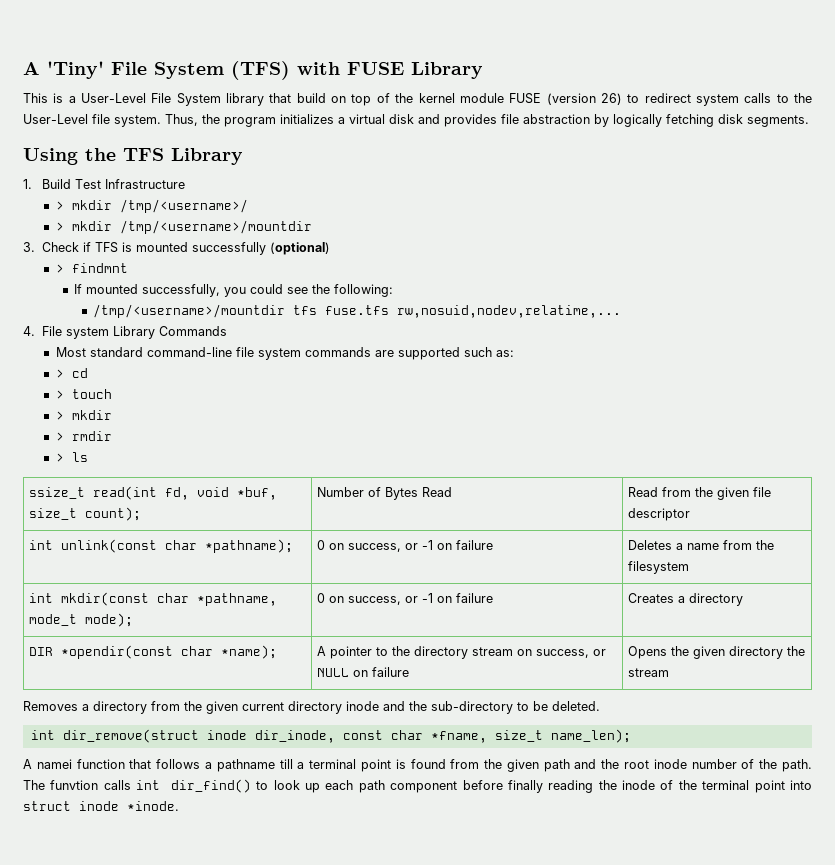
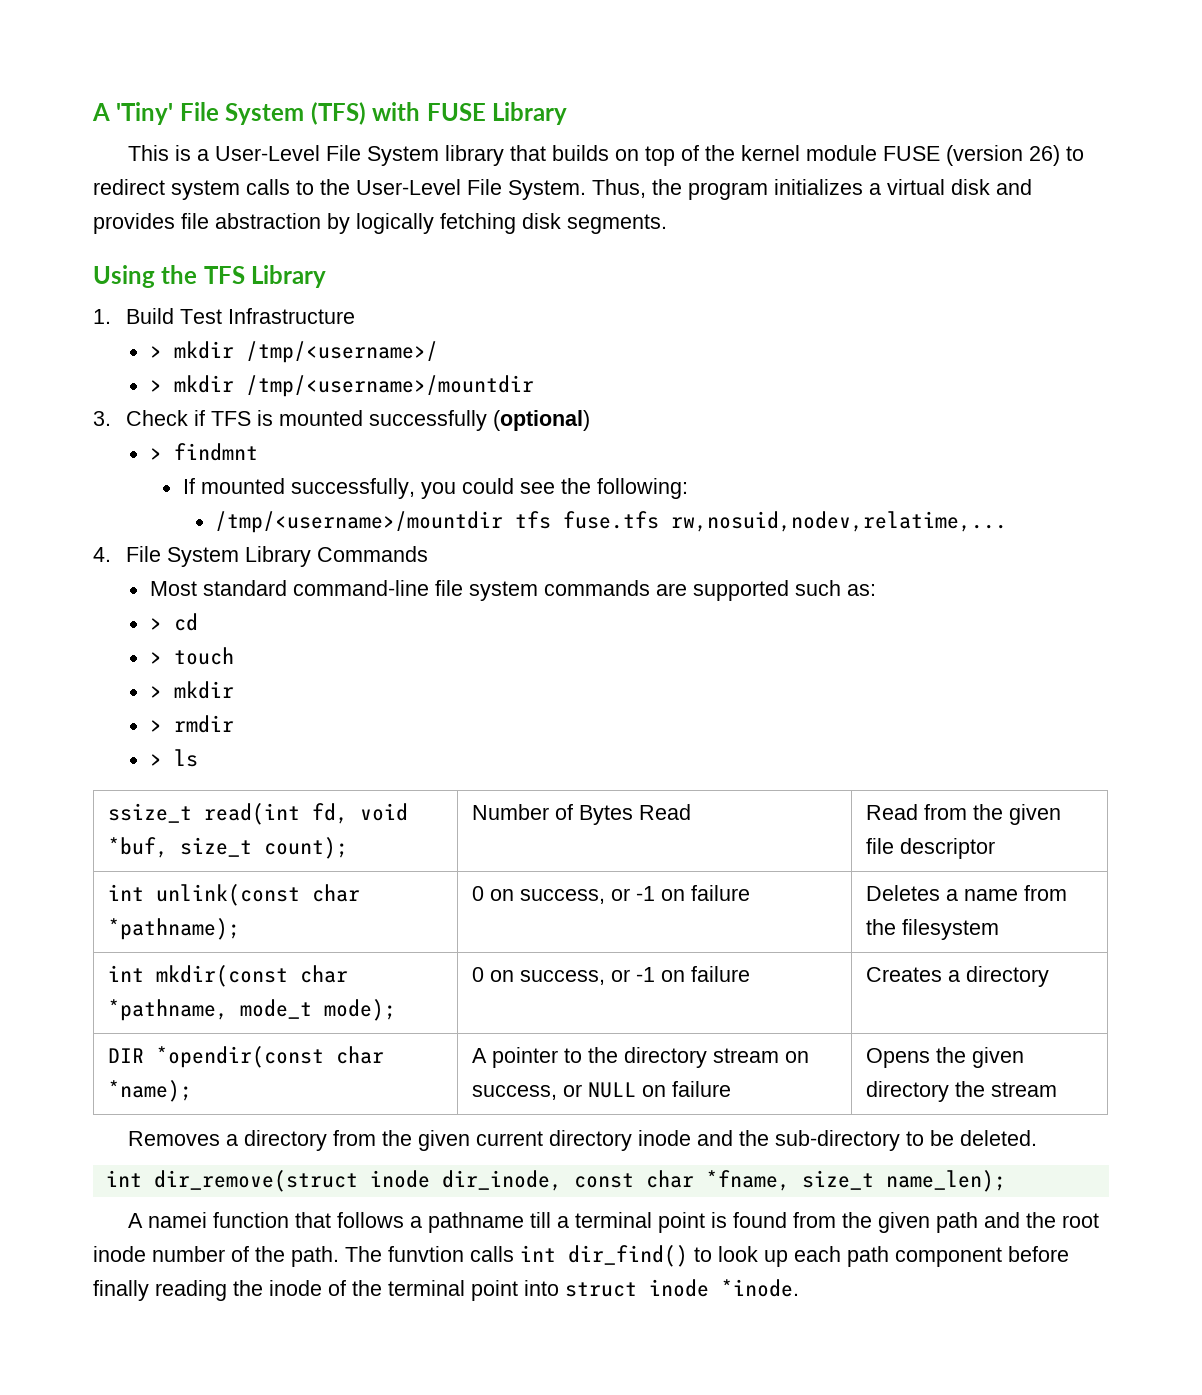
[296,93,326,103] build -> [552,145,610,161] builds
[92,114,161,127] file system. -> [467,179,586,200] File System.
[65,327,109,339] system -> [166,547,239,567] System

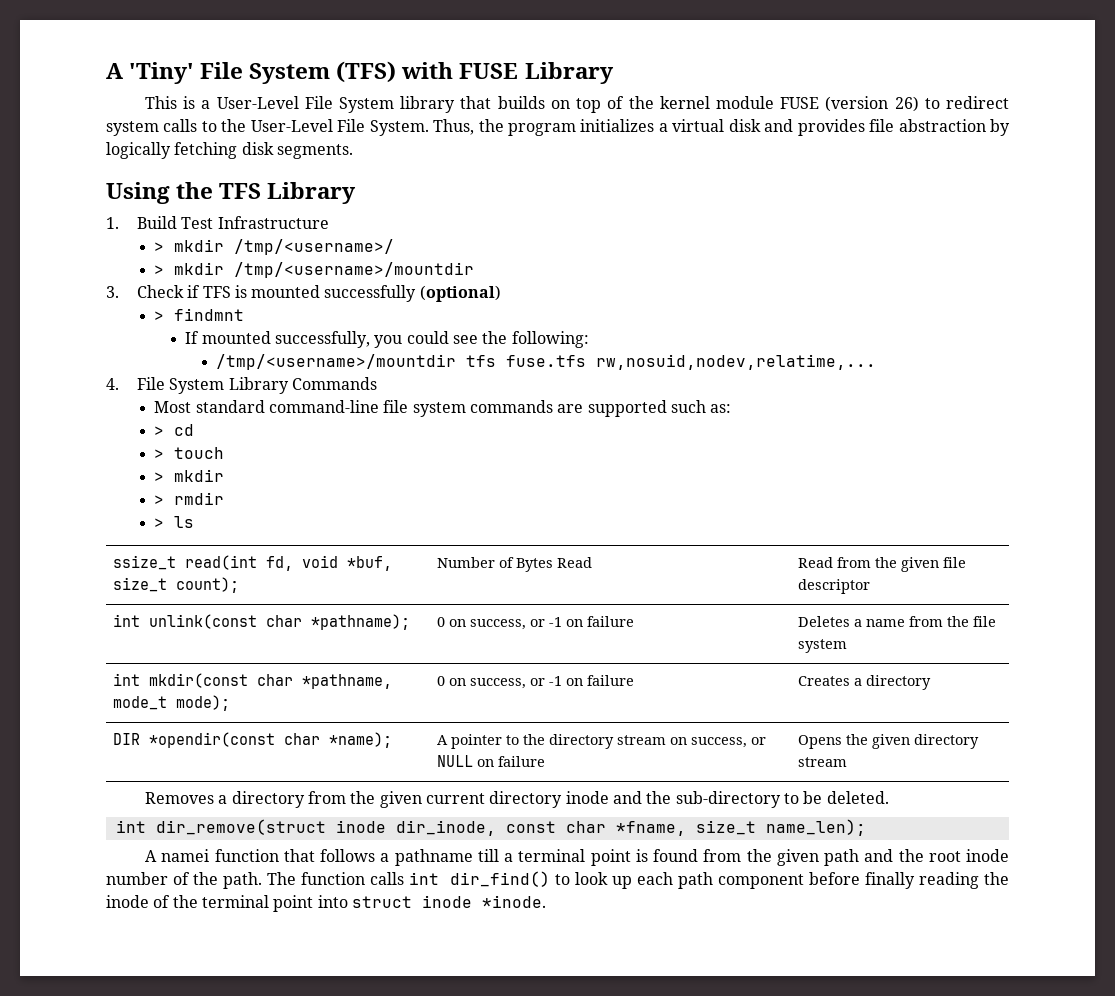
[901,919,999,940] filesystem -> [973,616,997,627] [798,639,848,653] file system
[954,1081,985,1097] the -> (980, 741) none
[388,1246,464,1262] funvtion -> [300,872,365,885] function

